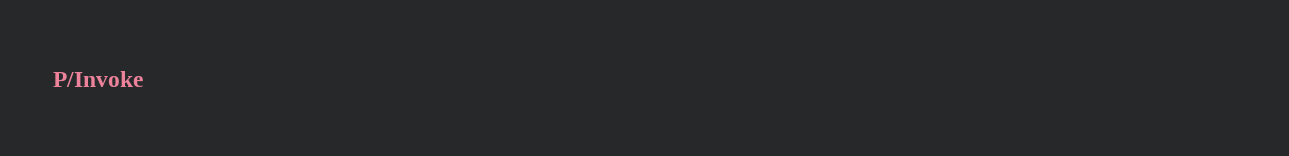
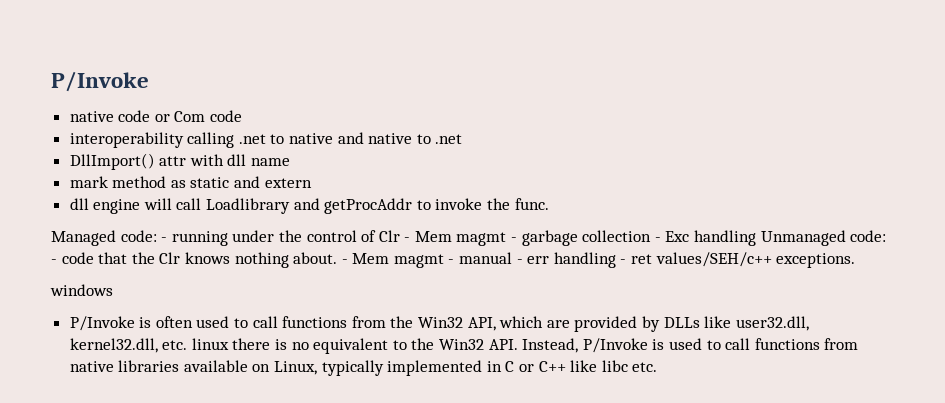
[53,71,143,87] P/Invoke -> [51,71,149,92] [69,110,243,122] [69,132,463,148] [69,153,291,170] [69,176,312,188] [69,198,549,214] [51,230,887,246] [51,252,856,268] [50,284,113,296] [69,316,809,332] [69,338,859,354] [69,360,658,376] P/Invoke // native code or Com code // interoperability calling .net to native and native to .net // DllImport() attr with dll name // mark method as static and extern // dll engine will call Loadlibrary and getProcAddr to invoke the func. // Managed code: - running under the control of Clr - Mem magmt - garbage collection - Exc handling Unmanaged code: - code that the Clr knows nothing about. - Mem magmt - manual - err handling - ret values/SEH/c++ exceptions. // windows // P/Invoke is often used to call functions from the Win32 API, which are provided by DLLs like user32.dll, kernel32.dll, etc. linux there is no equivalent to the Win32 API. Instead, P/Invoke is used to call functions from native libraries available on Linux, typically implemented in C or C++ like libc etc.

